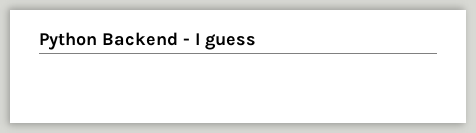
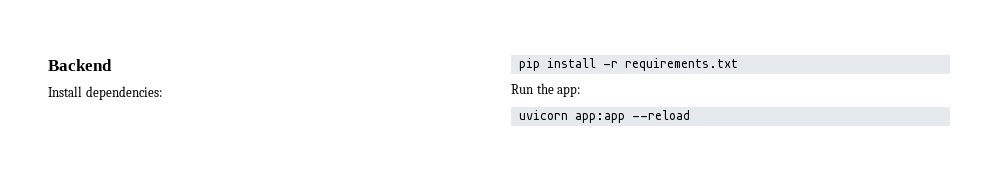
[39,32,97,50] Python -> (48, 65) none
[183,33,256,50] - I guess -> [48,86,162,100] [518,58,738,71] [511,83,581,97] [518,110,690,123] // Install dependencies: // pip install -r requirements.txt // Run the app: // uvicorn app:app --reload

